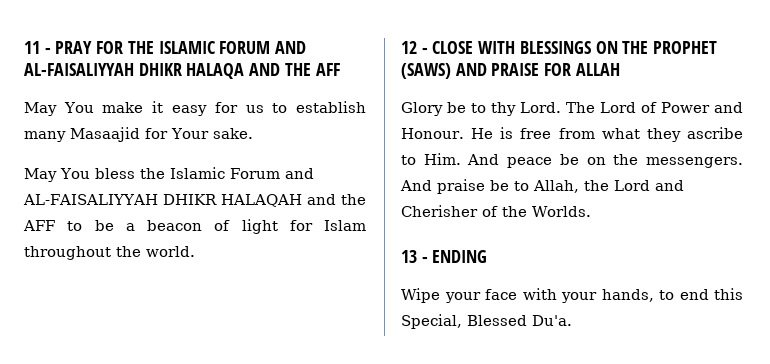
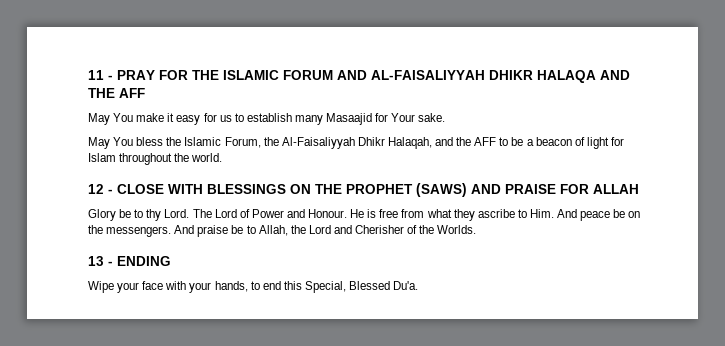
[229,168,314,179] [23,194,302,207] Forum and AL-FAISALIYYAH DHIKR HALAQAH -> [224,137,432,149] Forum, the Al-Faisaliyyah Dhikr Halaqah,

